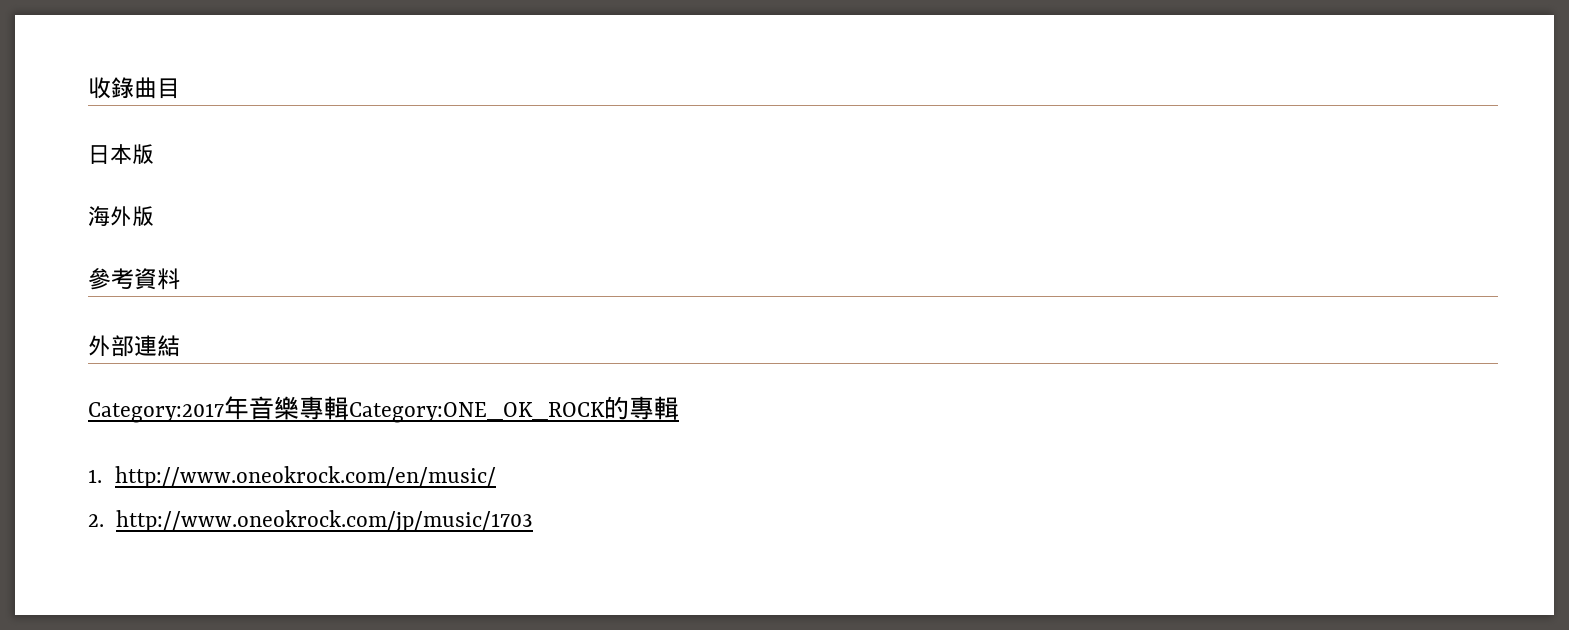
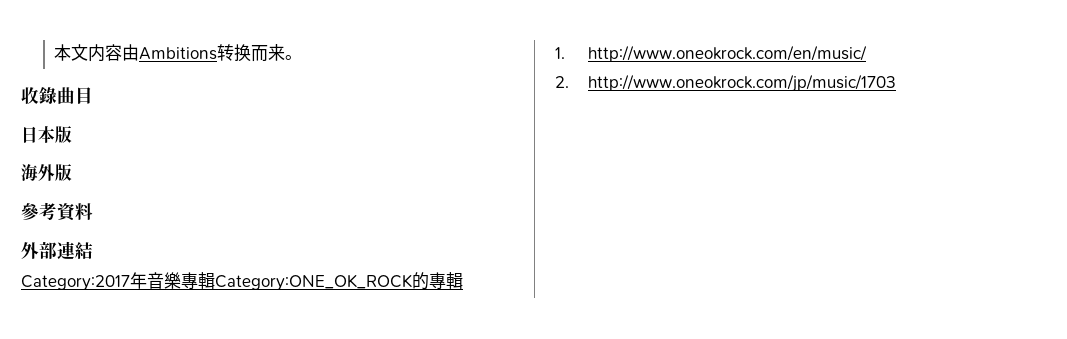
(88, 88) none -> [54,44,303,62] 本文内容由Ambitions转换而来。 //

